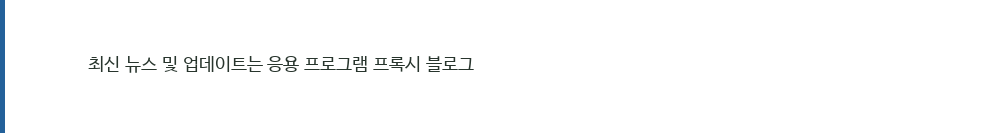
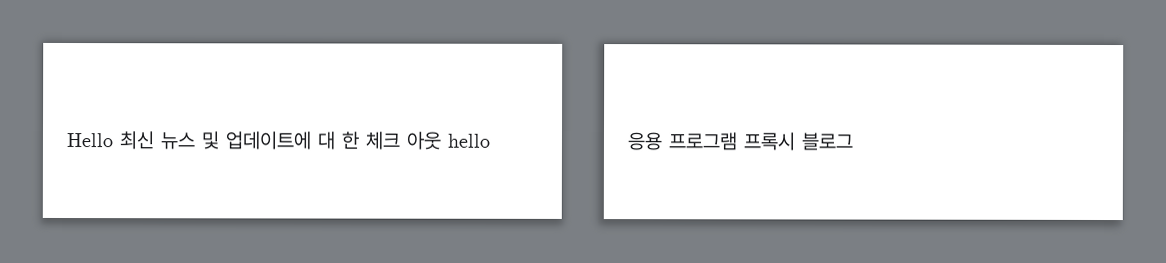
(88, 64) none -> [66,133,113,148] Hello
[182,56,263,72] 업데이트는 -> [225,131,490,150] 업데이트에 대 한 체크 아웃 hello

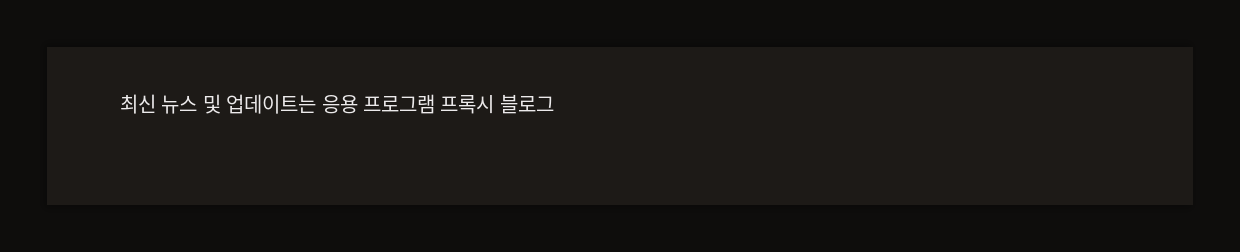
[66,133,113,148] Hello -> (120, 104) none
[225,131,490,150] 업데이트에 대 한 체크 아웃 hello -> [226,94,317,114] 업데이트는

